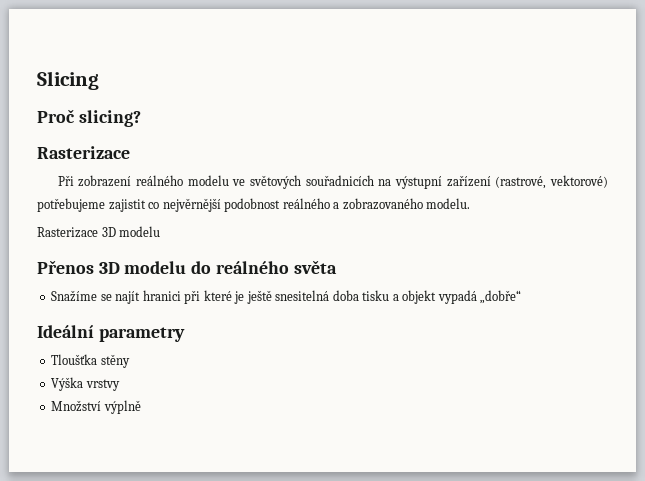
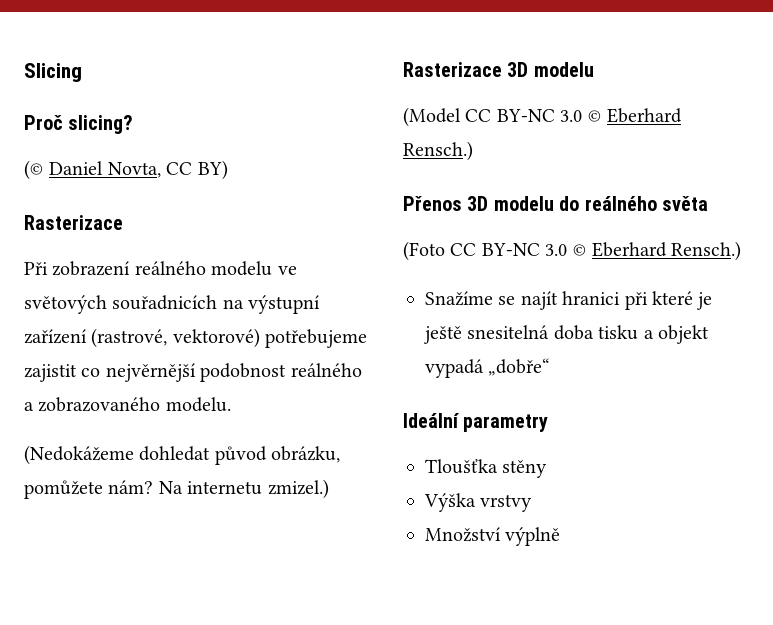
(141, 118) none -> [24,160,228,180] // (© Daniel Novta, CC BY)
[37,226,161,238] Rasterizace 3D modelu -> [24,445,341,465] [24,479,329,499] [403,62,594,77] [403,107,682,127] [403,141,473,161] (Nedokážeme dohledat původ obrázku, pomůžete nám? Na internetu zmizel.) // Rasterizace 3D modelu // (Model CC BY-NC 3.0 © Eberhard Rensch.)
(337, 267) none -> [403,241,742,261] // (Foto CC BY-NC 3.0 © Eberhard Rensch.)

